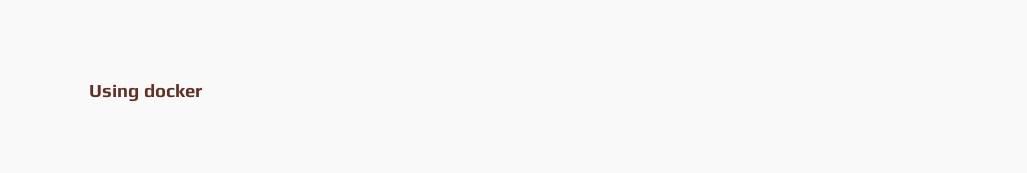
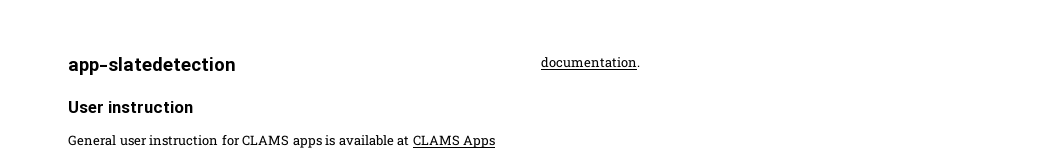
[89,84,203,102] Using docker -> [68,57,236,75] [68,101,194,113] [68,134,496,148] [541,57,640,68] app-slatedetection // User instruction // General user instruction for CLAMS apps is available at CLAMS Apps documentation.

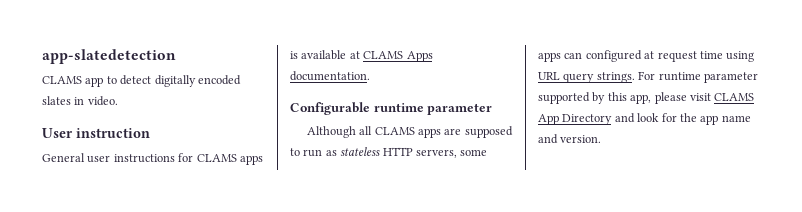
(236, 66) none -> [42,75,241,87] [42,96,118,106] // CLAMS app to detect digitally encoded slates in video.
[149,135,219,146] instruction -> [113,154,175,163] instructions
(640, 62) none -> [290,102,493,115] [306,126,513,138] [290,147,488,158] [538,50,755,62] [538,71,758,83] [538,92,755,104] [538,113,751,125] [538,134,602,144] // Configurable runtime parameter // Although all CLAMS apps are supposed to run as stateless HTTP servers, some apps can configured at request time using URL query strings. For runtime parameter supported by this app, please visit CLAMS App Directory and look for the app name and version.

